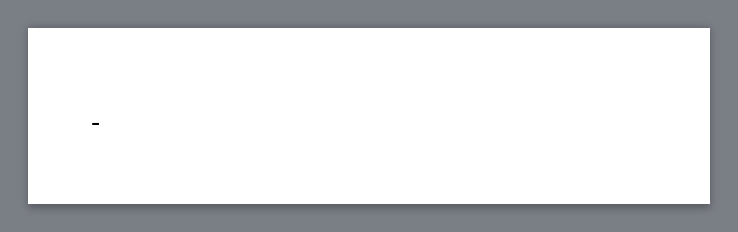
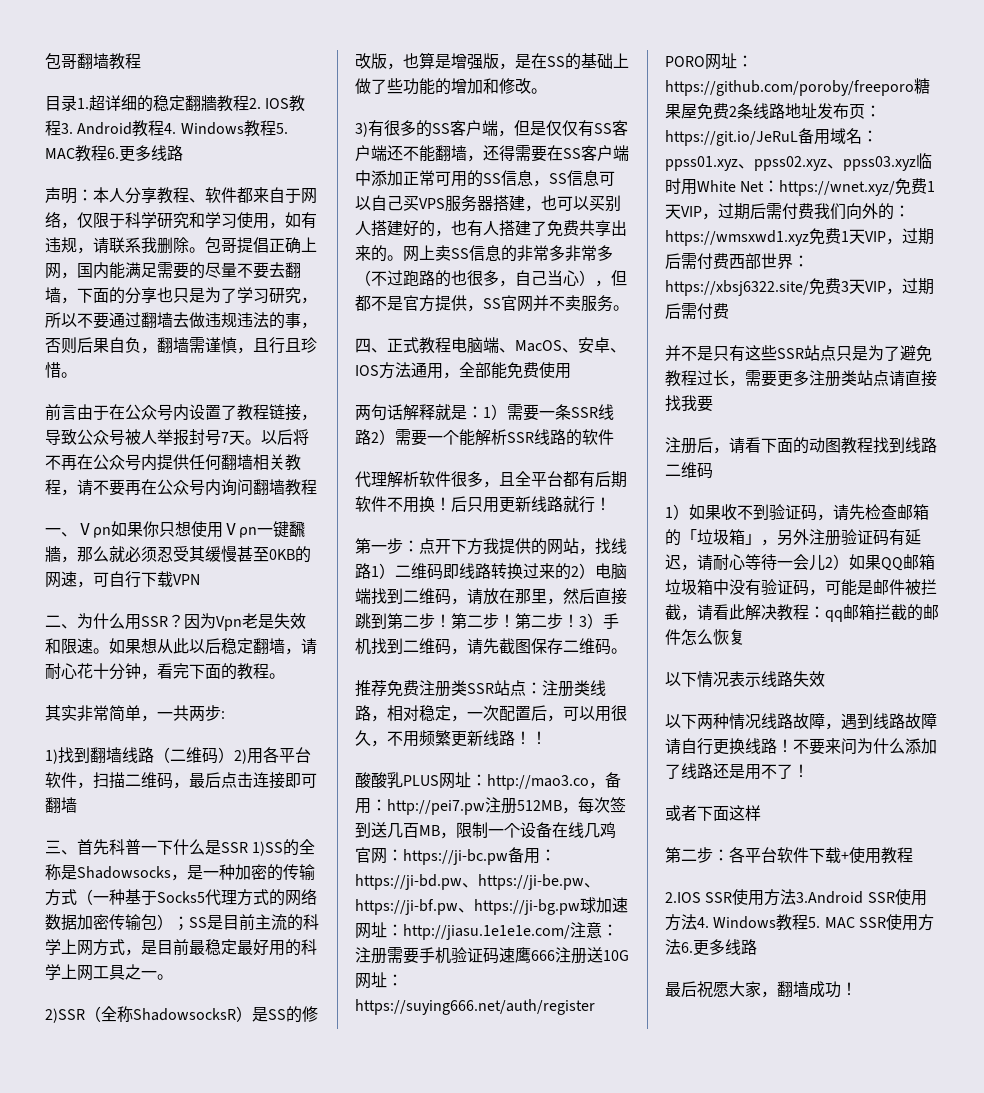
[91,122,100,130] - -> [45,53,141,70] [45,95,306,112] [45,120,288,137] [45,145,183,162] [45,187,317,204] [45,211,317,229] [45,237,317,254] [45,262,301,279] [45,287,317,304] [45,312,317,329] [45,337,317,354] [45,362,77,378] [45,404,317,421] [45,429,309,446] [45,454,301,471] [45,479,317,496] [45,521,305,538] [45,545,311,563] [45,571,200,588] [45,613,306,631] [45,638,317,655] [45,663,285,680] [45,705,225,722] [45,747,311,764] [45,772,317,789] [45,797,77,813] [45,839,316,856] [45,864,315,881] [45,888,317,906] [45,914,319,931] [45,939,317,956] [45,964,173,981] [45,1006,318,1023] [355,52,629,70] [355,78,547,95] [355,120,628,137] [355,145,629,162] [355,170,615,187] [355,195,621,212] [355,220,627,237] [355,245,613,262] [355,270,627,287] [355,295,629,312] [355,337,626,354] [355,362,571,379] [355,404,614,421] [355,429,614,446] [355,471,627,488] [355,496,611,513] [355,538,627,555] [355,563,627,580] [355,588,627,605] [355,613,619,630] [355,638,627,655] [355,680,606,697] [355,705,627,722] [355,730,547,747] [355,772,621,790] [355,797,626,815] [355,822,616,839] [355,847,556,865] [355,874,600,890] [355,897,628,915] [355,922,618,940] [355,947,629,964] [355,972,403,989] [355,999,595,1015] [665,53,753,70] [665,78,930,96] [665,103,881,120] [665,128,878,146] [665,153,932,171] [665,178,936,196] [665,203,910,220] [665,228,934,246] [665,253,809,270] [665,278,934,296] [665,303,729,320] [665,345,932,362] [665,370,937,387] [665,395,713,412] [665,437,937,454] [665,462,713,479] [665,504,929,521] [665,529,921,546] [665,554,935,571] [665,579,937,596] [665,604,939,622] [665,629,745,645] [665,671,825,688] [665,713,937,730] [665,738,937,755] [665,763,809,780] [665,805,761,821] [665,847,913,864] [665,889,927,906] [665,914,934,931] [665,939,757,956] [665,981,857,998] 包哥翻墙教程 // 目录1.超详细的稳定翻牆教程2. IOS教程3. Android教程4. Windows教程5. MAC教程6.更多线路 // 声明：本人分享教程、软件都来自于网络，仅限于科学研究和学习使用，如有违规，请联系我删除。包哥提倡正确上网，国内能满足需要的尽量不要去翻墙，下面的分享也只是为了学习研究，所以不要通过翻墙去做违规违法的事，否则后果自负，翻墙需谨慎，且行且珍惜。 // 前言由于在公众号内设置了教程链接，导致公众号被人举报封号7天。以后将不再在公众号内提供任何翻墙相关教程，请不要再在公众号内询问翻墙教程 // 一、Ⅴρn如果你只想使用Ⅴρn一键飜牆，那么就必须忍受其缓慢甚至0KB的网速，可自行下载VPN // 二、为什么用SSR？因为Vpn老是失效和限速。如果想从此以后稳定翻墙，请耐心花十分钟，看完下面的教程。 // 其实非常简单，一共两步: // 1)找到翻墙线路（二维码）2)用各平台软件，扫描二维码，最后点击连接即可翻墙 // 三、首先科普一下什么是SSR 1)SS的全称是Shadowsocks，是一种加密的传输方式（一种基于Socks5代理方式的网络数据加密传输包）；SS是目前主流的科学上网方式，是目前最稳定最好用的科学上网工具之一。 // 2)SSR（全称ShadowsocksR）是SS的修改版，也算是增强版，是在SS的基础上做了些功能的增加和修改。 // 3)有很多的SS客户端，但是仅仅有SS客户端还不能翻墙，还得需要在SS客户端中添加正常可用的SS信息，SS信息可以自己买VPS服务器搭建，也可以买别人搭建好的，也有人搭建了免费共享出来的。网上卖SS信息的非常多非常多（不过跑路的也很多，自己当心），但都不是官方提供，SS官网并不卖服务。 // 四、正式教程电脑端、MacOS、安卓、IOS方法通用，全部能免费使用 // 两句话解释就是：1）需要一条SSR线路2）需要一个能解析SSR线路的软件 // 代理解析软件很多，且全平台都有后期软件不用换！后只用更新线路就行！ // 第一步：点开下方我提供的网站，找线路1）二维码即线路转换过来的2）电脑端找到二维码，请放在那里，然后直接跳到第二步！第二步！第二步！3）手机找到二维码，请先截图保存二维码。 // 推荐免费注册类SSR站点：注册类线路，相对稳定，一次配置后，可以用很久，不用频繁更新线路！！ // 酸酸乳PLUS网址：http://mao3.co，备用：http://pei7.pw注册512MB，每次签到送几百MB，限制一个设备在线几鸡官网：https://ji-bc.pw备用：https://ji-bd.pw、https://ji-be.pw、https://ji-bf.pw、https://ji-bg.pw球加速网址：http://jiasu.1e1e1e.com/注意：注册需要手机验证码速鹰666注册送10G网址：https://suying666.net/auth/register PORO网址：https://github.com/poroby/freeporo糖果屋免费2条线路地址发布页：https://git.io/JeRuL备用域名：ppss01.xyz、ppss02.xyz、ppss03.xyz临时用White Net：https://wnet.xyz/免费1天VIP，过期后需付费我们向外的：https://wmsxwd1.xyz免费1天VIP，过期后需付费西部世界：https://xbsj6322.site/免费3天VIP，过期后需付费 // 并不是只有这些SSR站点只是为了避免教程过长，需要更多注册类站点请直接找我要 // 注册后，请看下面的动图教程找到线路二维码 // 1）如果收不到验证码，请先检查邮箱的「垃圾箱」，另外注册验证码有延迟，请耐心等待一会儿2）如果QQ邮箱垃圾箱中没有验证码，可能是邮件被拦截，请看此解决教程：qq邮箱拦截的邮件怎么恢复 // 以下情况表示线路失效 // 以下两种情况线路故障，遇到线路故障请自行更换线路！不要来问为什么添加了线路还是用不了！ // 或者下面这样 // 第二步：各平台软件下载+使用教程 // 2.IOS SSR使用方法3.Android SSR使用方法4. Windows教程5. MAC SSR使用方法6.更多线路 // 最后祝愿大家，翻墙成功！

